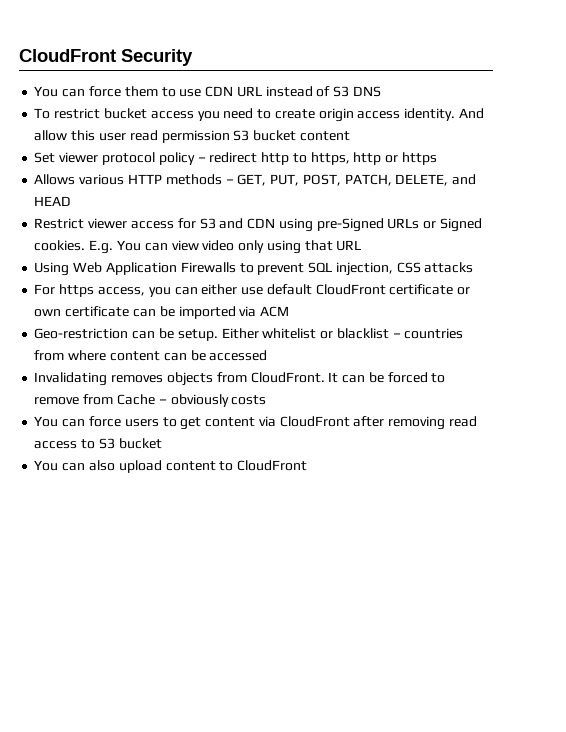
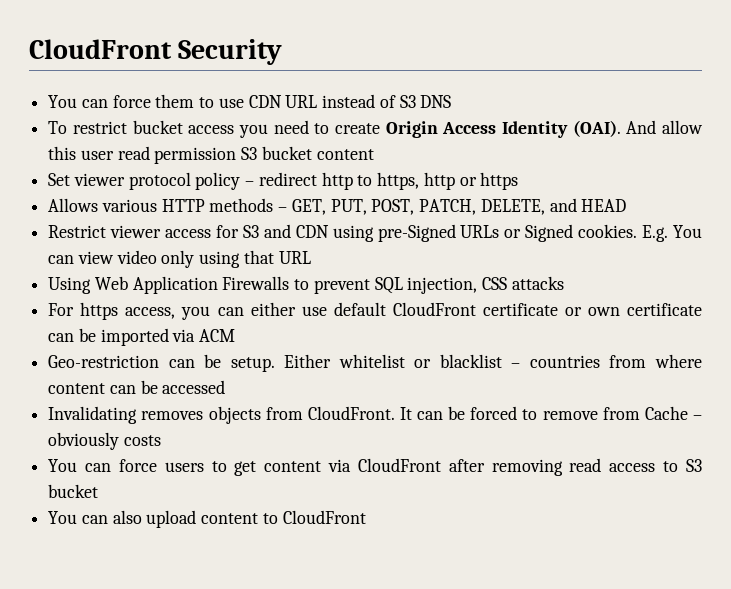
[318,108,456,122] origin access identity. -> [385,120,621,138] Origin Access Identity (OAI).

